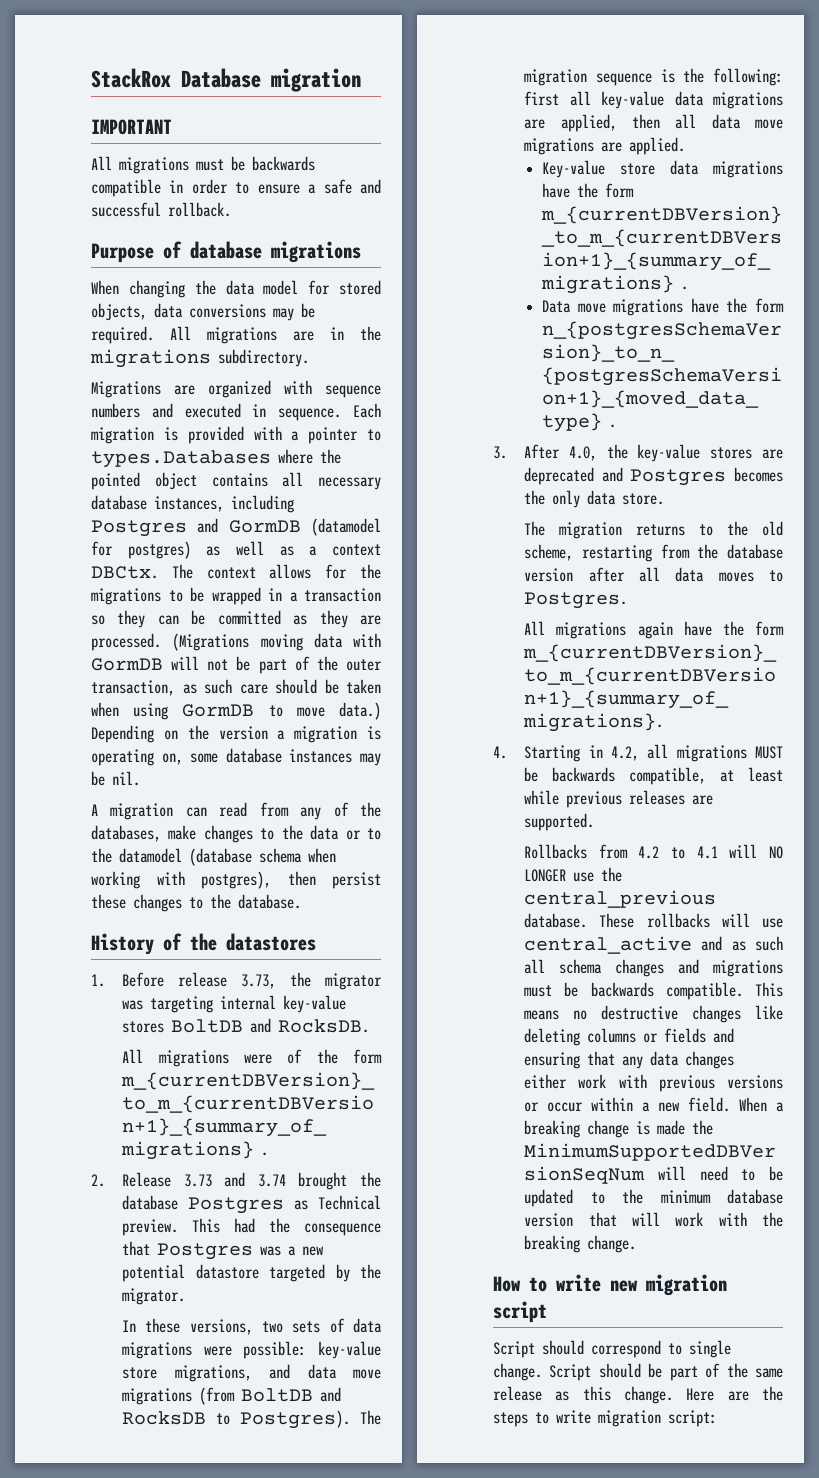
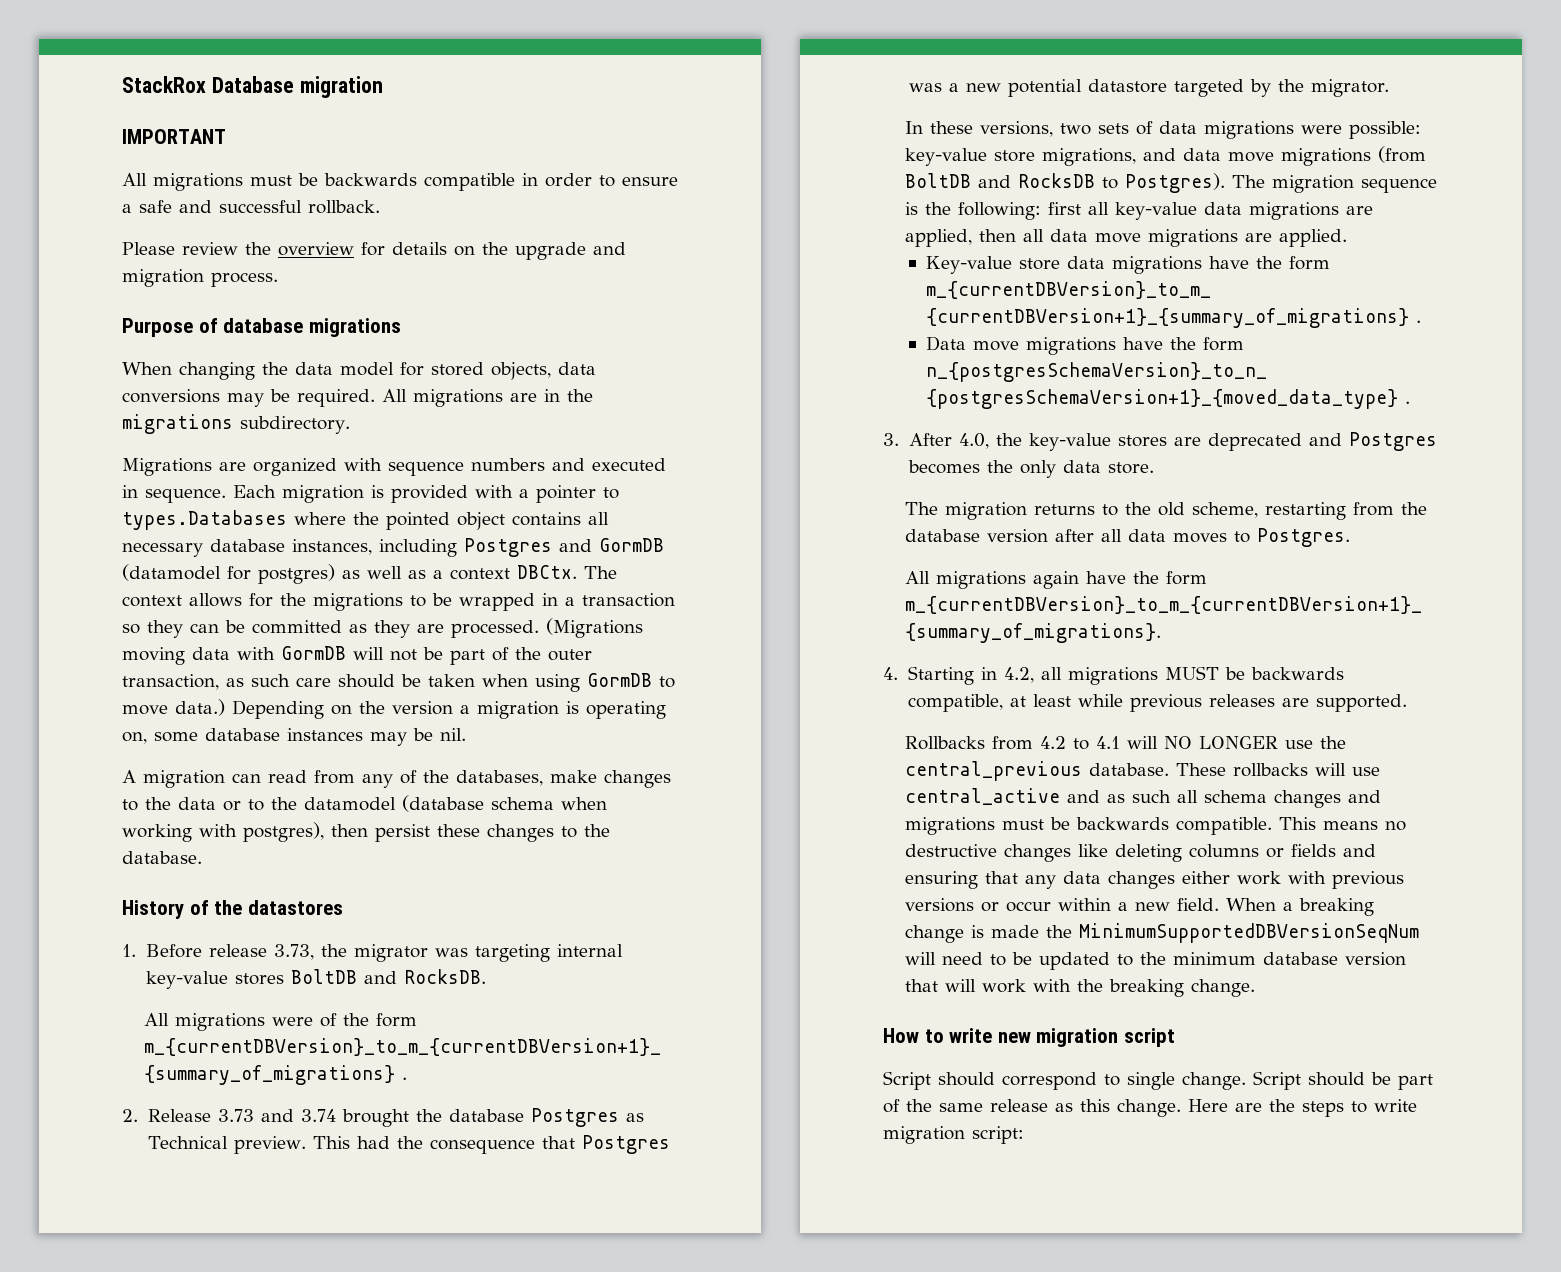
(231, 209) none -> [122,242,626,260] [122,269,278,287] // Please review the overview for details on the upgrade and migration process.

